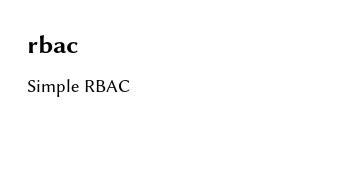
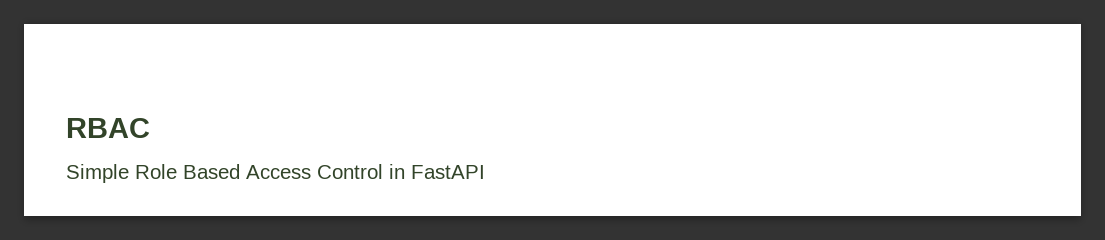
[27,35,78,54] rbac -> [66,118,150,138] RBAC
[84,80,131,92] RBAC -> [135,164,485,179] Role Based Access Control in FastAPI

